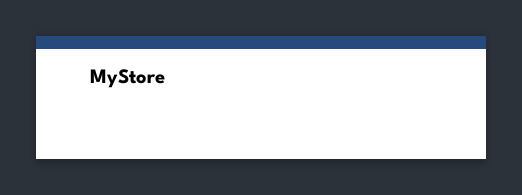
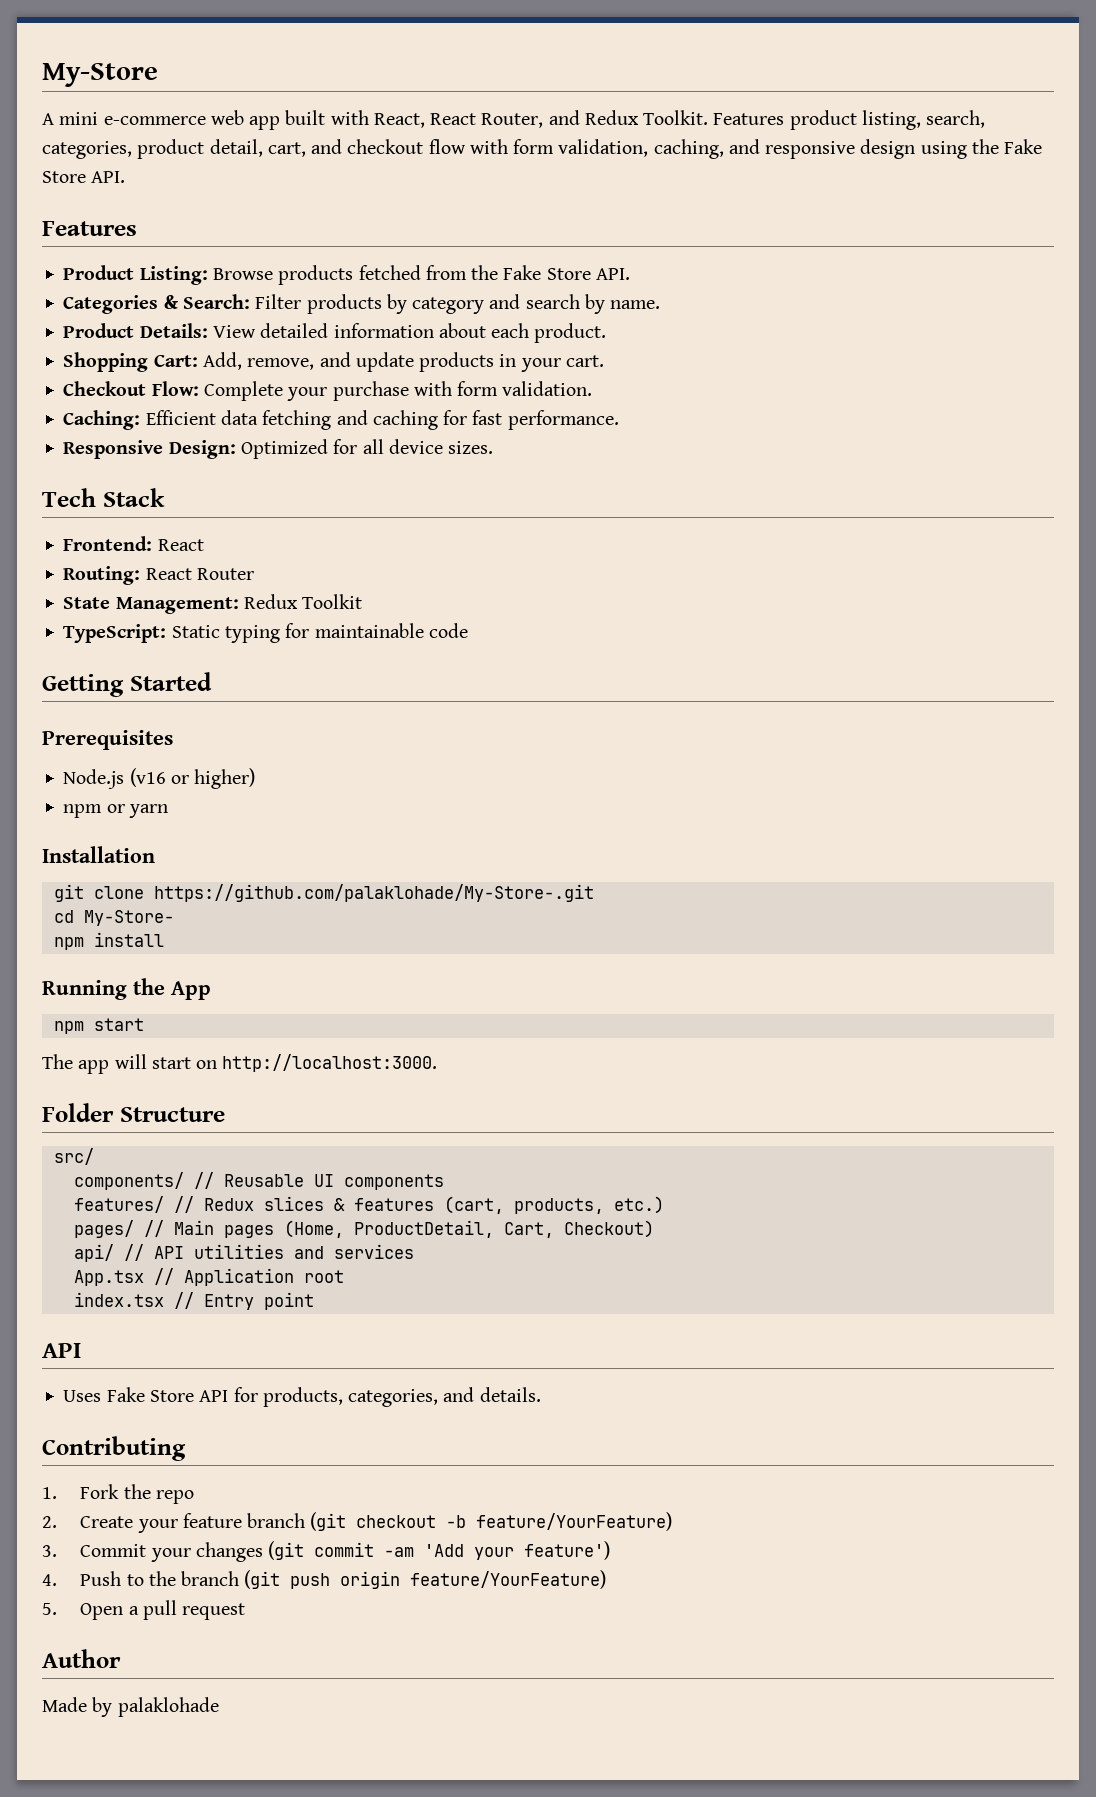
[90,69,165,88] MyStore -> [42,63,158,87] [42,110,986,130] [42,139,1043,159] [42,171,126,183] [42,221,137,236] [63,265,630,285] [63,294,661,314] [63,323,607,343] [63,352,604,372] [63,381,593,401] [63,410,619,430] [63,439,494,459] [42,488,165,507] [63,536,204,551] [63,566,254,585] [63,594,363,614] [63,623,468,643] [42,672,212,697] [42,730,173,750] [63,768,256,789] [63,804,168,818] [42,846,155,863] [53,884,594,902] [53,910,174,926] [53,932,164,950] [42,978,211,1000] [53,1018,144,1034] [42,1054,438,1074] [42,1103,225,1122] [53,1148,94,1165] [73,1172,444,1190] [73,1196,664,1214] [73,1220,654,1238] [73,1244,414,1262] [73,1268,344,1286] [73,1292,314,1310] [42,1343,81,1358] [63,1387,541,1407] [42,1436,186,1461] [42,1484,194,1504] [42,1512,673,1533] [42,1541,611,1562] [42,1570,607,1589] [42,1600,246,1620] [42,1649,121,1668] [42,1697,219,1717] My-Store // A mini e-commerce web app built with React, React Router, and Redux Toolkit. Features product listing, search, categories, product detail, cart, and checkout flow with form validation, caching, and responsive design using the Fake Store API. // Features // Product Listing: Browse products fetched from the Fake Store API. // Categories & Search: Filter products by category and search by name. // Product Details: View detailed information about each product. // Shopping Cart: Add, remove, and update products in your cart. // Checkout Flow: Complete your purchase with form validation. // Caching: Efficient data fetching and caching for fast performance. // Responsive Design: Optimized for all device sizes. // Tech Stack // Frontend: React // Routing: React Router // State Management: Redux Toolkit // TypeScript: Static typing for maintainable code // Getting Started // Prerequisites // Node.js (v16 or higher) // npm or yarn // Installation // git clone https://github.com/palaklohade/My-Store-.git // cd My-Store- // npm install // Running the App // npm start // The app will start on http://localhost:3000. // Folder Structure // src/ // components/ // Reusable UI components // features/ // Redux slices & features (cart, products, etc.) // pages/ // Main pages (Home, ProductDetail, Cart, Checkout) // api/ // API utilities and services // App.tsx // Application root // index.tsx // Entry point // API // Uses Fake Store API for products, categories, and details. // Contributing // 1. Fork the repo // 2. Create your feature branch (git checkout -b feature/YourFeature) // 3. Commit your changes (git commit -am 'Add your feature') // 4. Push to the branch (git push origin feature/YourFeature) // 5. Open a pull request // Author // Made by palaklohade

